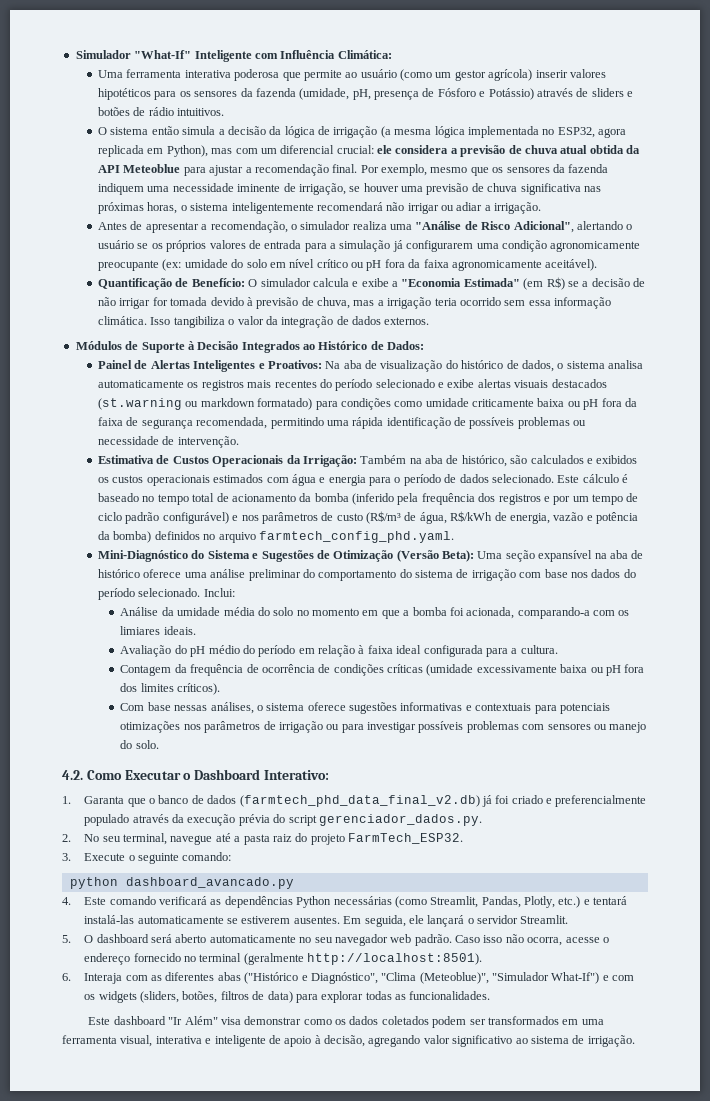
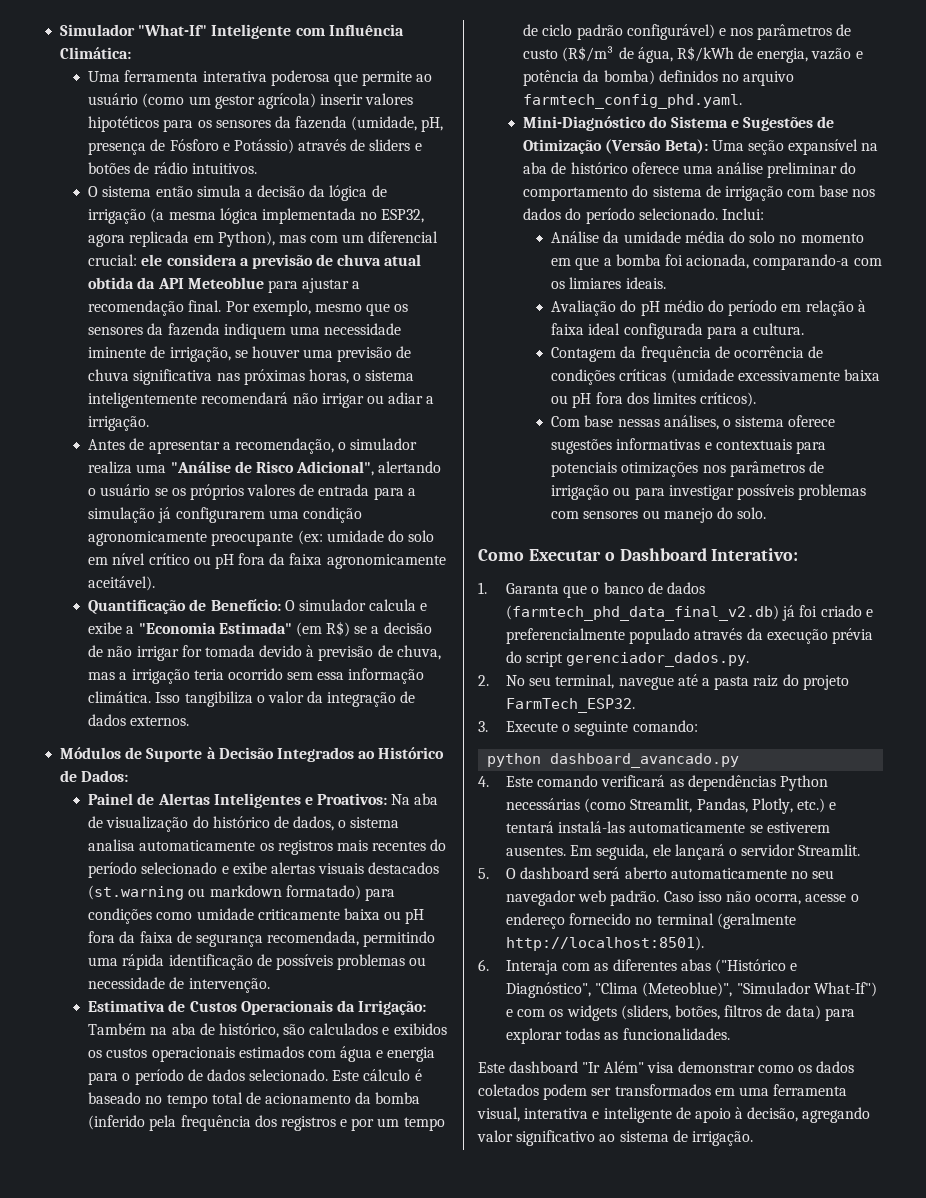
[62,770,83,780] 4.2. -> (767, 513) none

